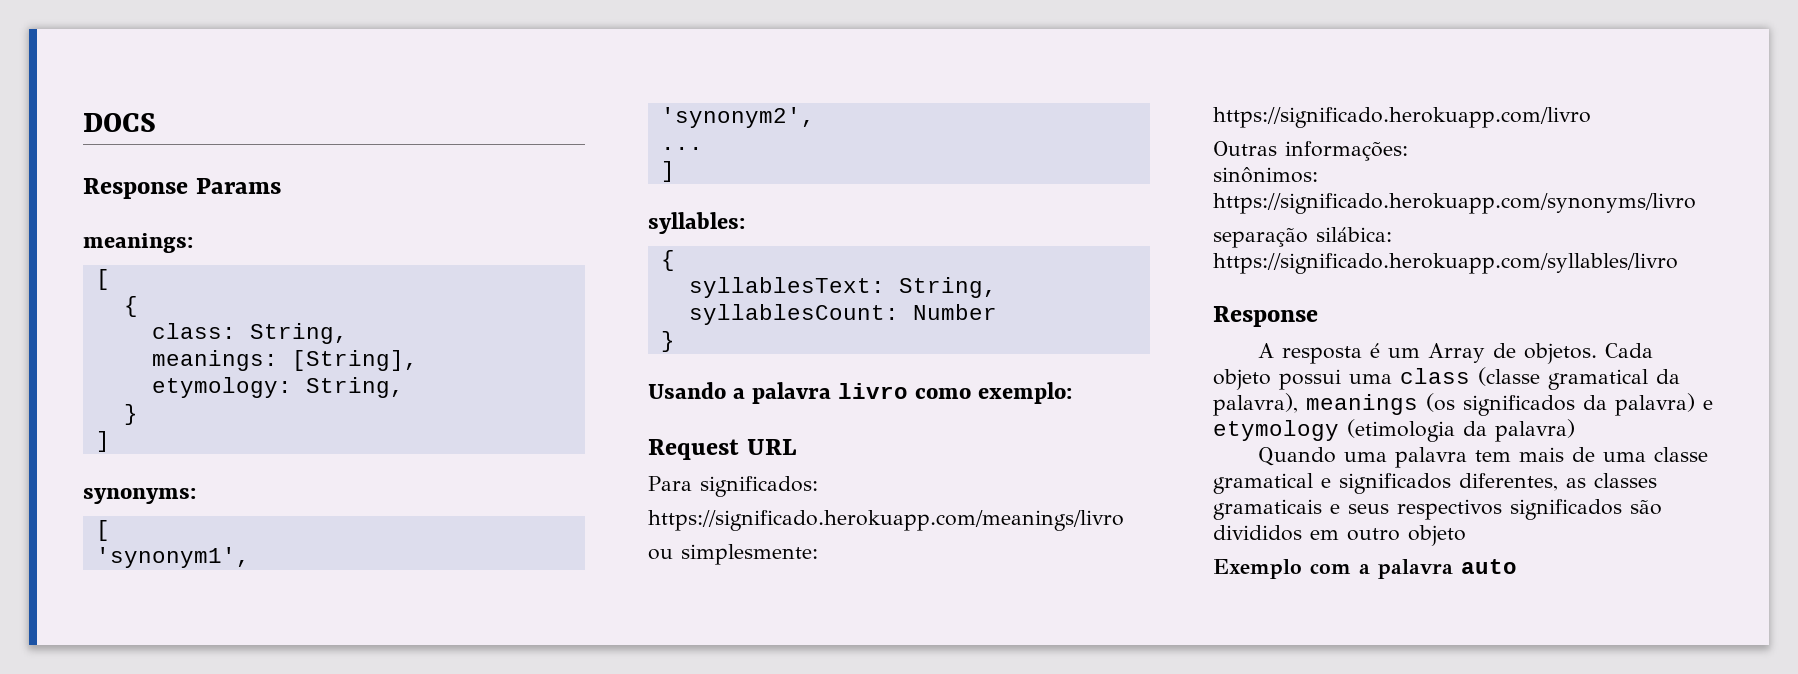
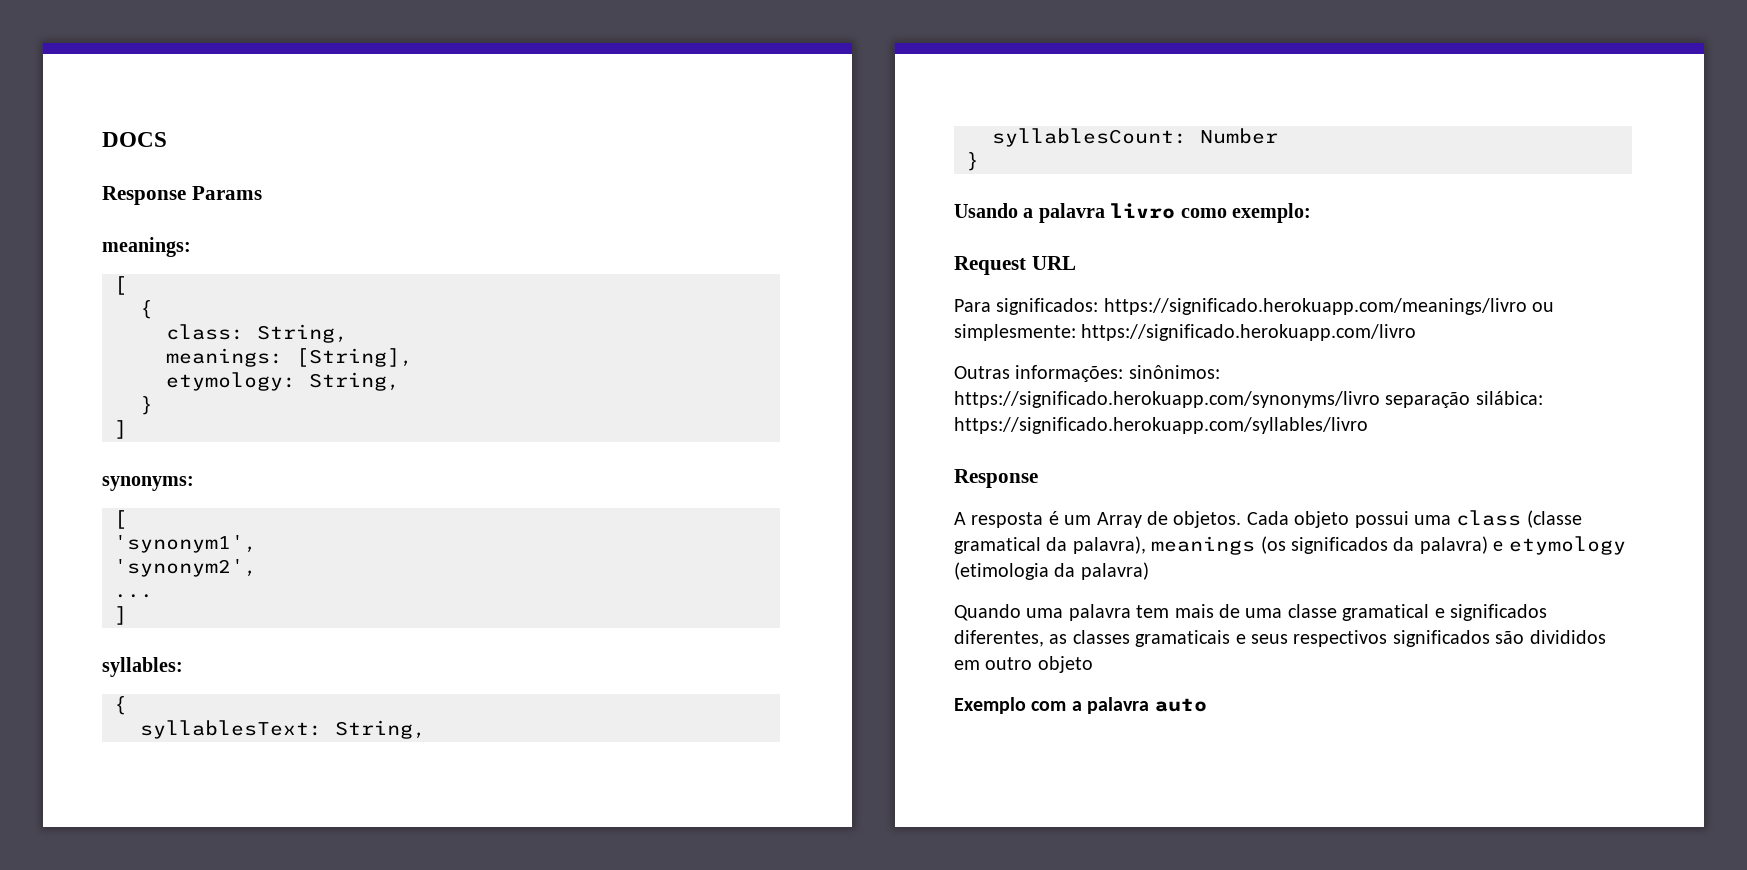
(818, 486) // -> (1099, 306) none
(1124, 520) // -> (1527, 306) none
(1408, 151) // -> (1124, 373) none
(1696, 203) // -> (1380, 399) none

